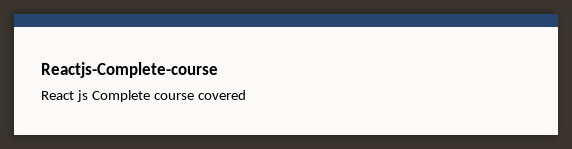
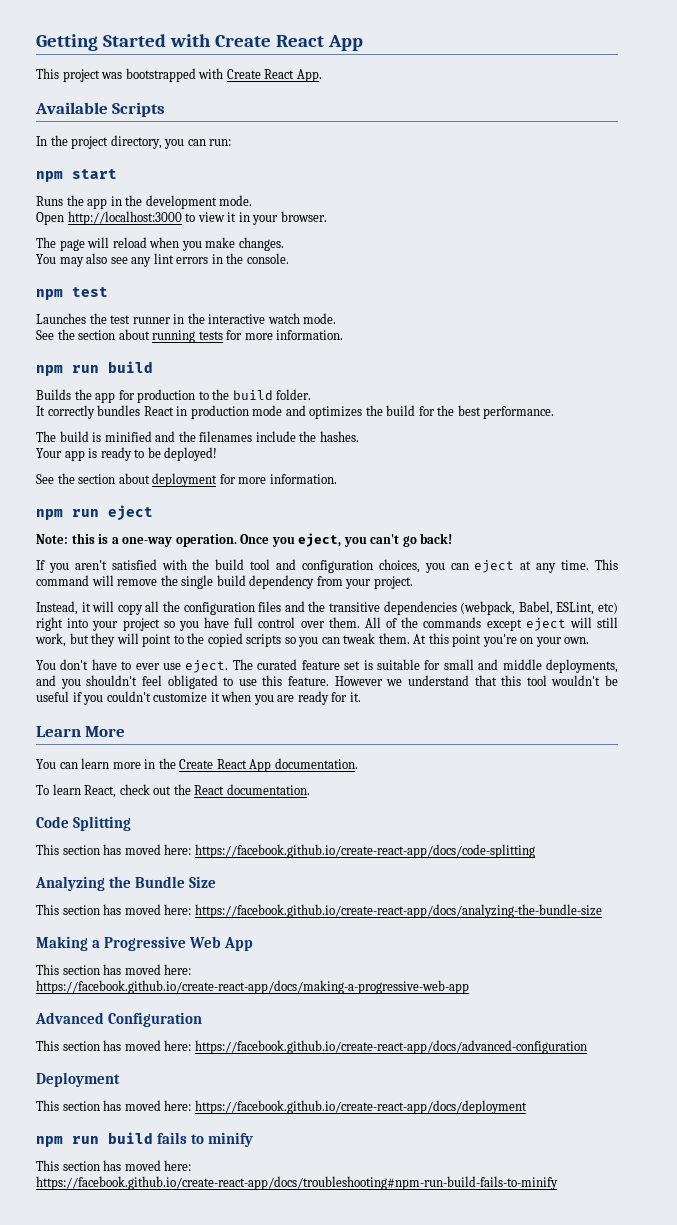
[41,62,218,78] [41,90,246,102] Reactjs-Complete-course // React js Complete course covered -> [36,34,363,51] [36,68,322,82] [35,102,166,117] [36,135,232,149] [36,169,117,182] [36,195,253,209] [36,211,327,225] [36,237,284,251] [36,253,289,267] [36,287,108,300] [36,313,337,324] [36,329,344,343] [36,361,153,376] [36,389,312,403] [36,405,555,419] [36,431,359,442] [36,447,218,461] [36,473,337,487] [36,505,153,521] [36,533,453,547] [36,559,618,573] [36,575,413,589] [36,601,619,615] [36,617,618,631] [35,633,590,647] [36,659,619,673] [36,675,618,689] [36,691,361,705] [36,726,126,737] [36,758,358,772] [36,784,310,798] [36,816,131,831] [36,844,535,858] [35,876,216,891] [36,904,602,918] [36,936,253,951] [36,964,192,975] [36,980,469,994] [35,1012,202,1027] [36,1040,587,1054] [36,1072,120,1087] [36,1100,527,1114] [36,1132,253,1147] [36,1160,192,1171] [36,1176,558,1190] Getting Started with Create React App // This project was bootstrapped with Create React App. // Available Scripts // In the project directory, you can run: // npm start // Runs the app in the development mode. // Open http://localhost:3000 to view it in your browser. // The page will reload when you make changes. // You may also see any lint errors in the console. // npm test // Launches the test runner in the interactive watch mode. // See the section about running tests for more information. // npm run build // Builds the app for production to the build folder. // It correctly bundles React in production mode and optimizes the build for the best performance. // The build is minified and the filenames include the hashes. // Your app is ready to be deployed! // See the section about deployment for more information. // npm run eject // Note: this is a one-way operation. Once you eject, you can't go back! // If you aren't satisfied with the build tool and configuration choices, you can eject at any time. This command will remove the single build dependency from your project. // Instead, it will copy all the configuration files and the transitive dependencies (webpack, Babel, ESLint, etc) right into your project so you have full control over them. All of the commands except eject will still work, but they will point to the copied scripts so you can tweak them. At this point you're on your own. // You don't have to ever use eject. The curated feature set is suitable for small and middle deployments, and you shouldn't feel obligated to use this feature. However we understand that this tool wouldn't be useful if you couldn't customize it when you are ready for it. // Learn More // You can learn more in the Create React App documentation. // To learn React, check out the React documentation. // Code Splitting // This section has moved here: https://facebook.github.io/create-react-app/docs/code-splitting // Analyzing the Bundle Size // This section has moved here: https://facebook.github.io/create-react-app/docs/analyzing-the-bundle-size // Making a Progressive Web App // This section has moved here: https://facebook.github.io/create-react-app/docs/making-a-progressive-web-app // Advanced Configuration // This section has moved here: https://facebook.github.io/create-react-app/docs/advanced-configuration // Deployment // This section has moved here: https://facebook.github.io/create-react-app/docs/deployment // npm run build fails to minify // This section has moved here: https://facebook.github.io/create-react-app/docs/troubleshooting#npm-run-build-fails-to-minify

